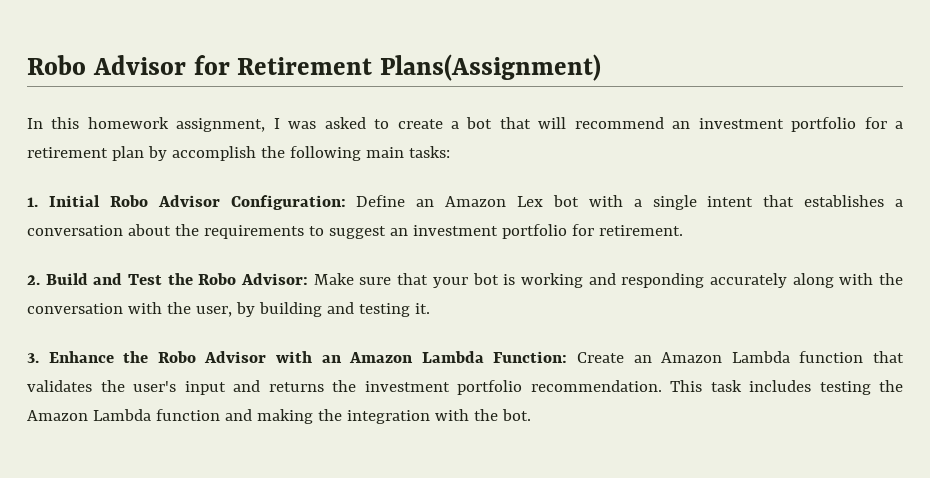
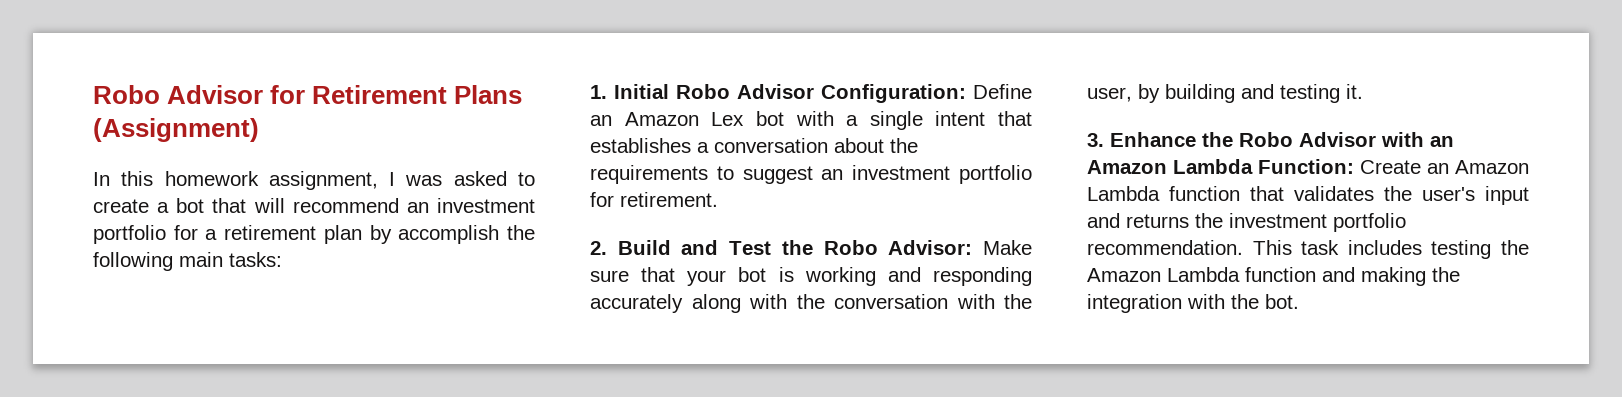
[380,54,602,81] Plans(Assignment) -> [454,85,523,104] [93,118,259,142] Plans (Assignment)

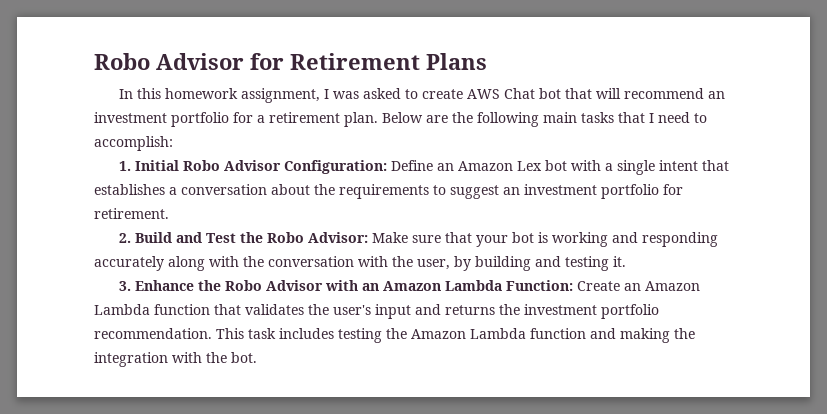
[93,118,259,142] (Assignment) -> (487, 61) none
[157,202,170,213] a -> [467,88,536,99] AWS Chat
[323,225,535,244] [93,252,282,271] plan by accomplish the following main tasks: -> [344,112,707,127] [94,136,173,151] plan. Below are the following main tasks that I need to accomplish:

